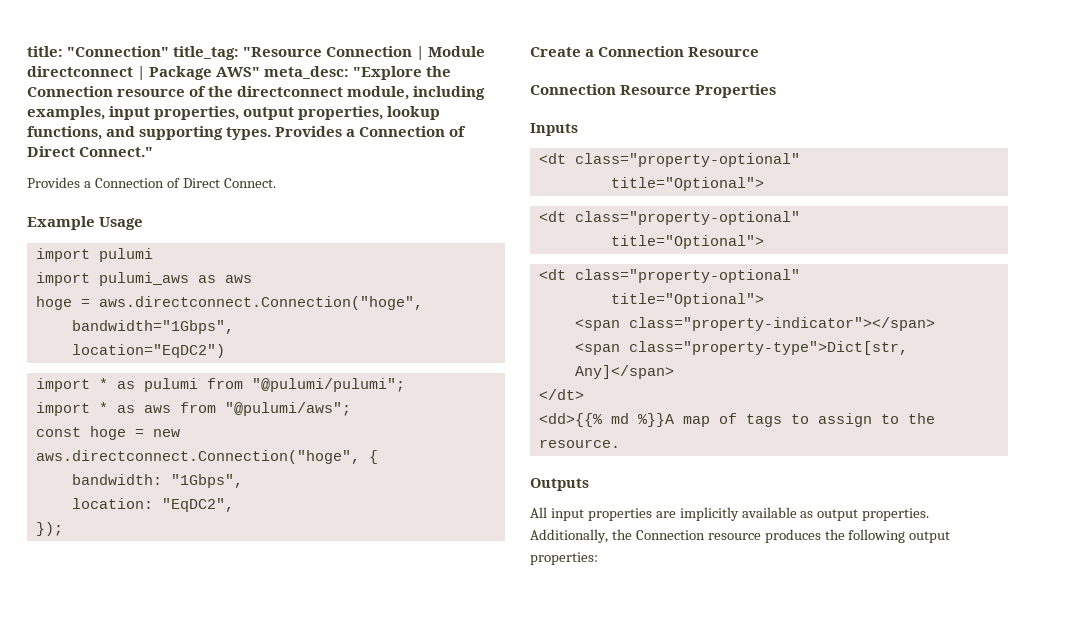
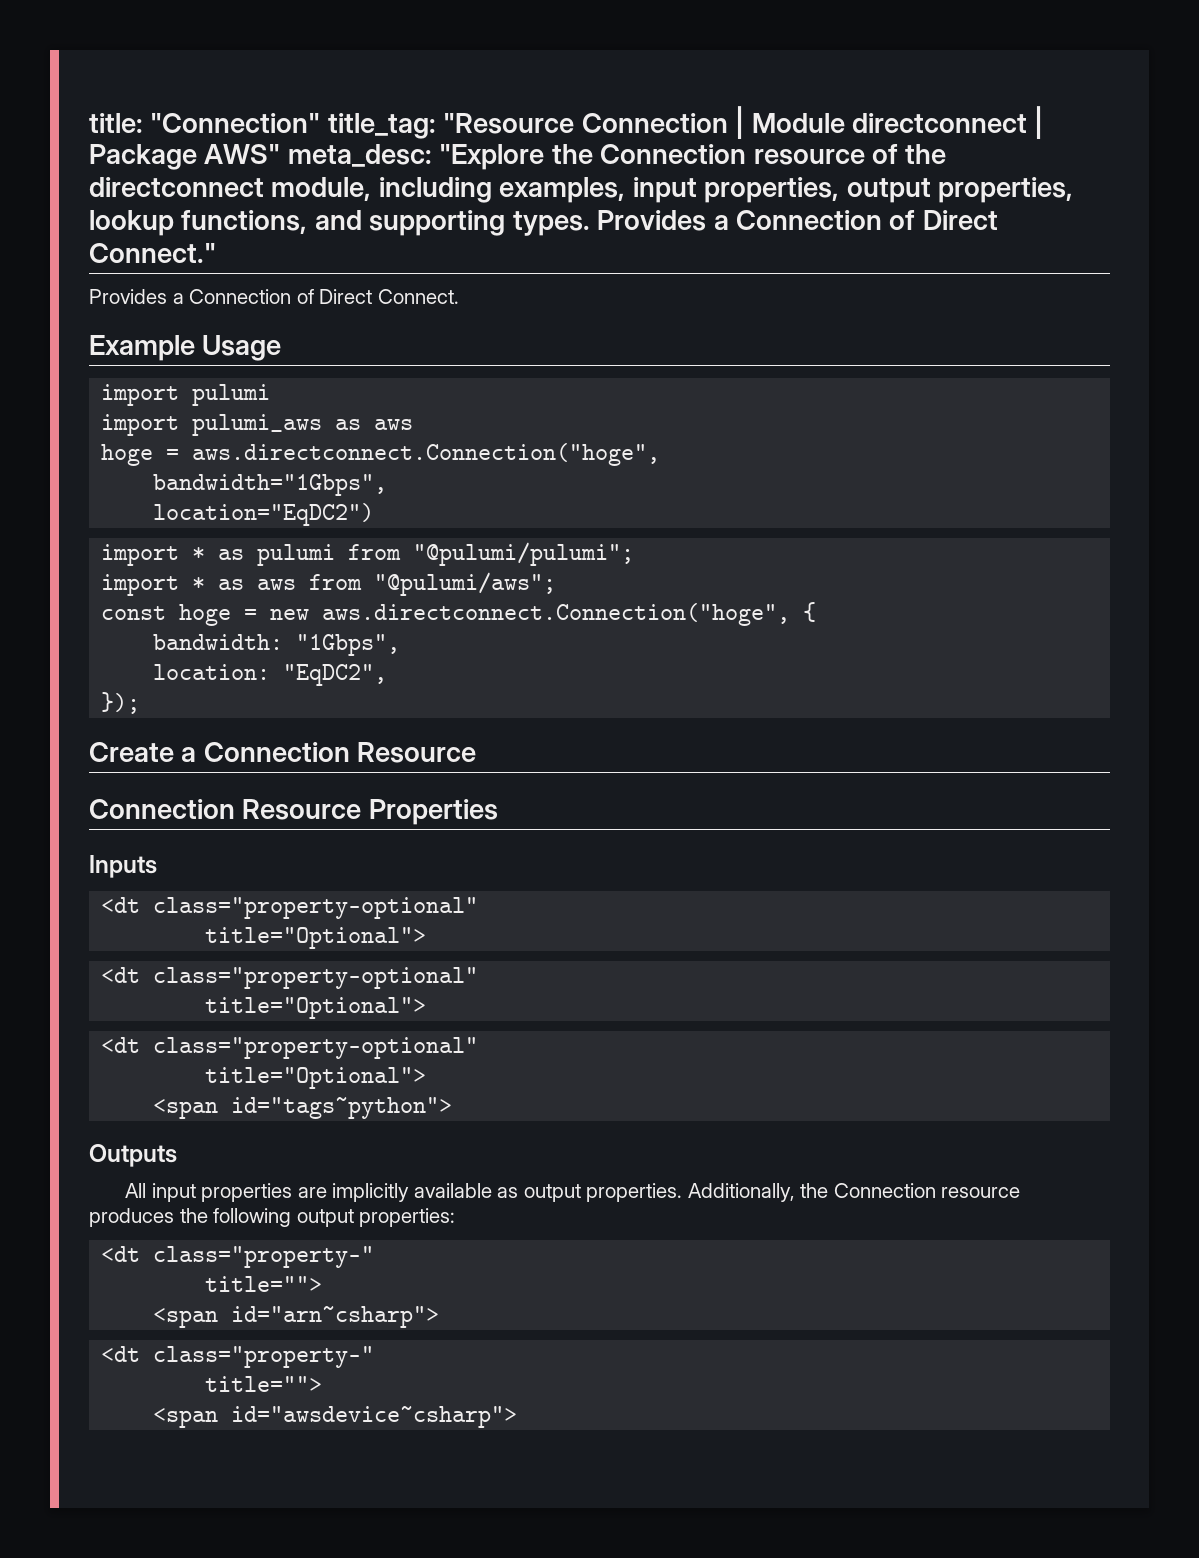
[628,317,935,331] [574,341,908,355] [574,365,674,379] [538,389,584,400] [538,413,935,427] [538,439,620,448] class="property-indicator"></span> // <span class="property-type">Dict[str, Any]</span> // </dt> // <dd>{{% md %}}A map of tags to assign to the resource. -> [231,1097,453,1119] id="tags~python">
(598, 558) none -> [101,1246,375,1268] [205,1276,323,1292] [153,1306,440,1328] [101,1346,375,1368] [205,1376,323,1392] [153,1406,518,1428] // <dt class="property-" // title=""> // <span id="arn~csharp"> // <dt class="property-" // title=""> // <span id="awsdevice~csharp">

